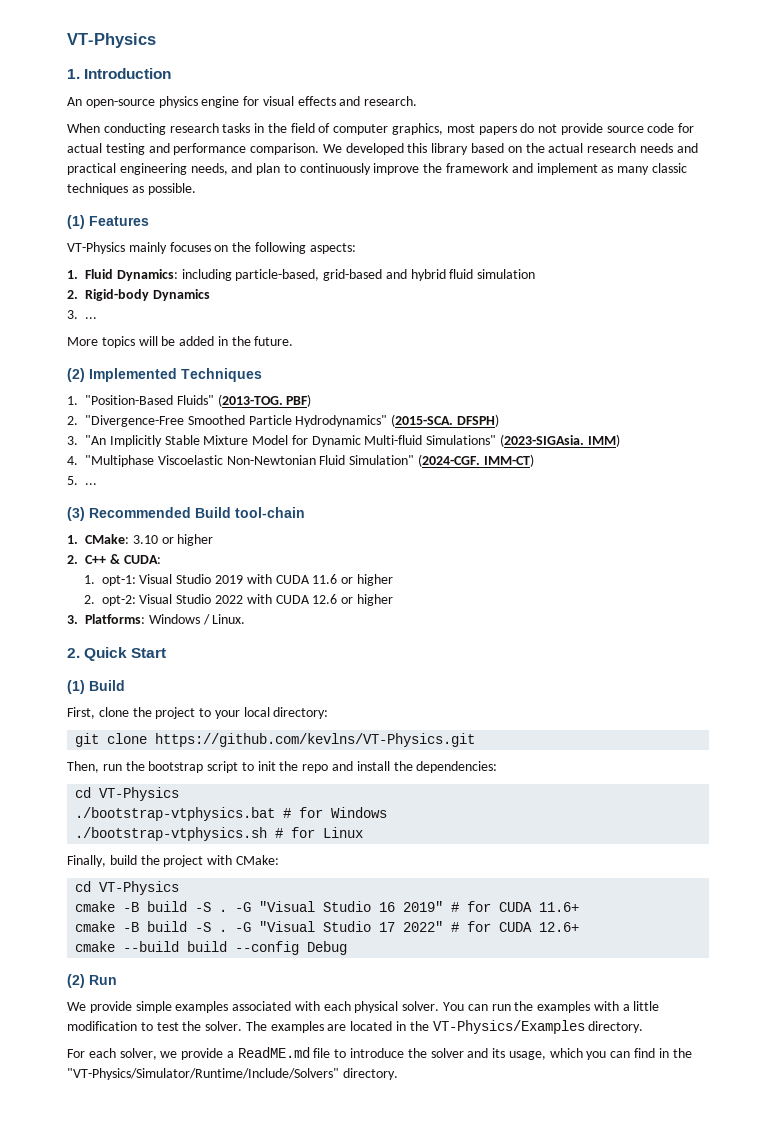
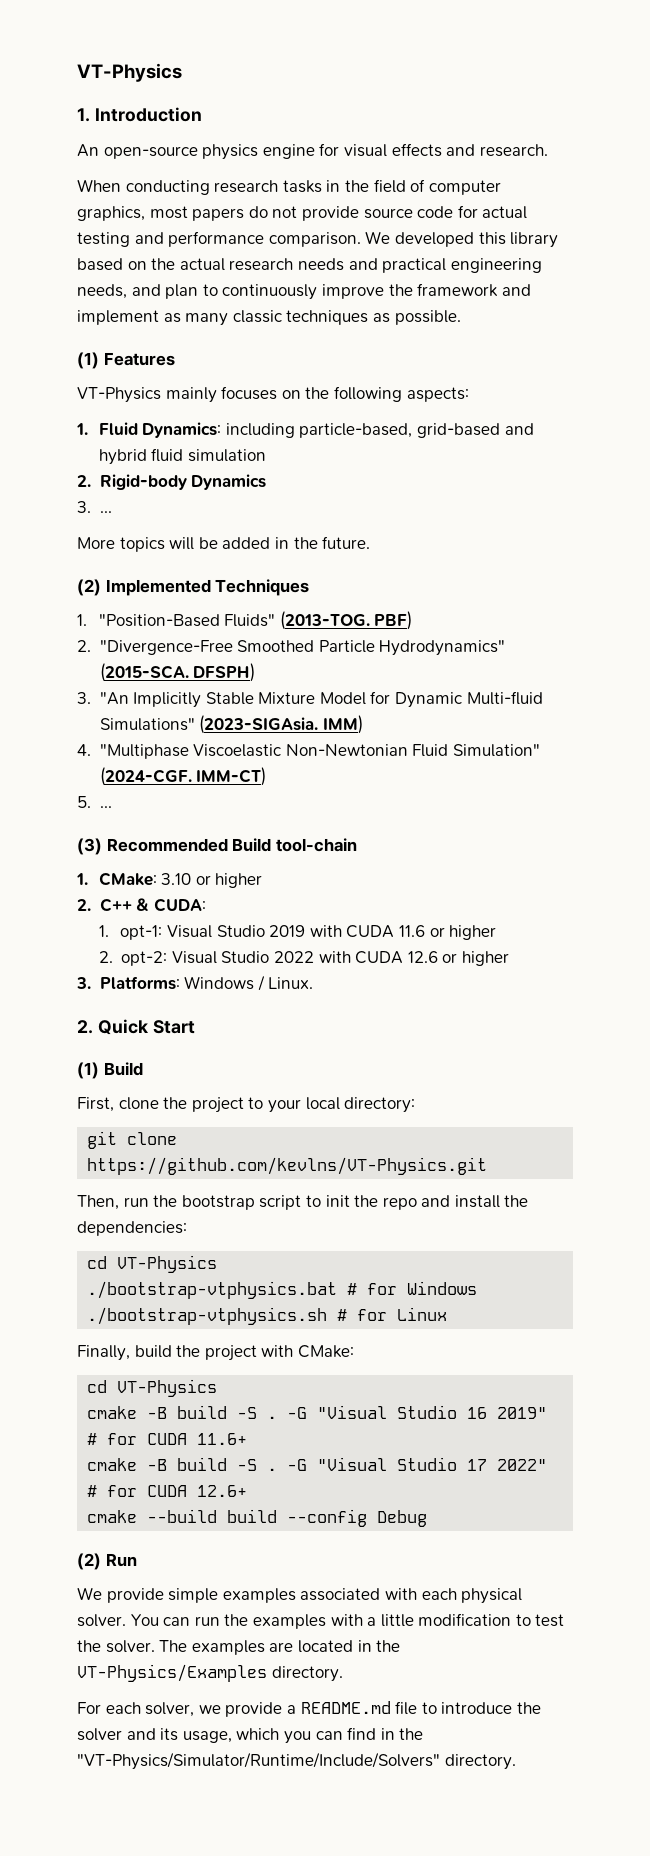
[237,1047,310,1058] ReadME.md -> [300,1701,391,1714] README.md

